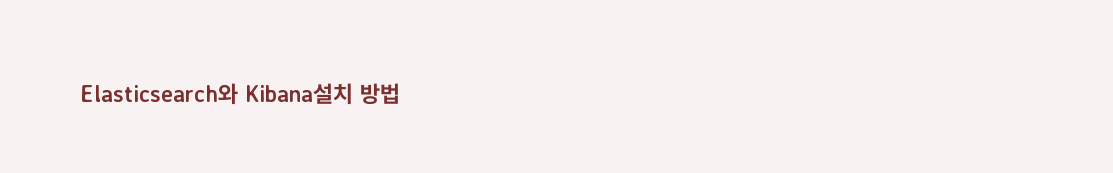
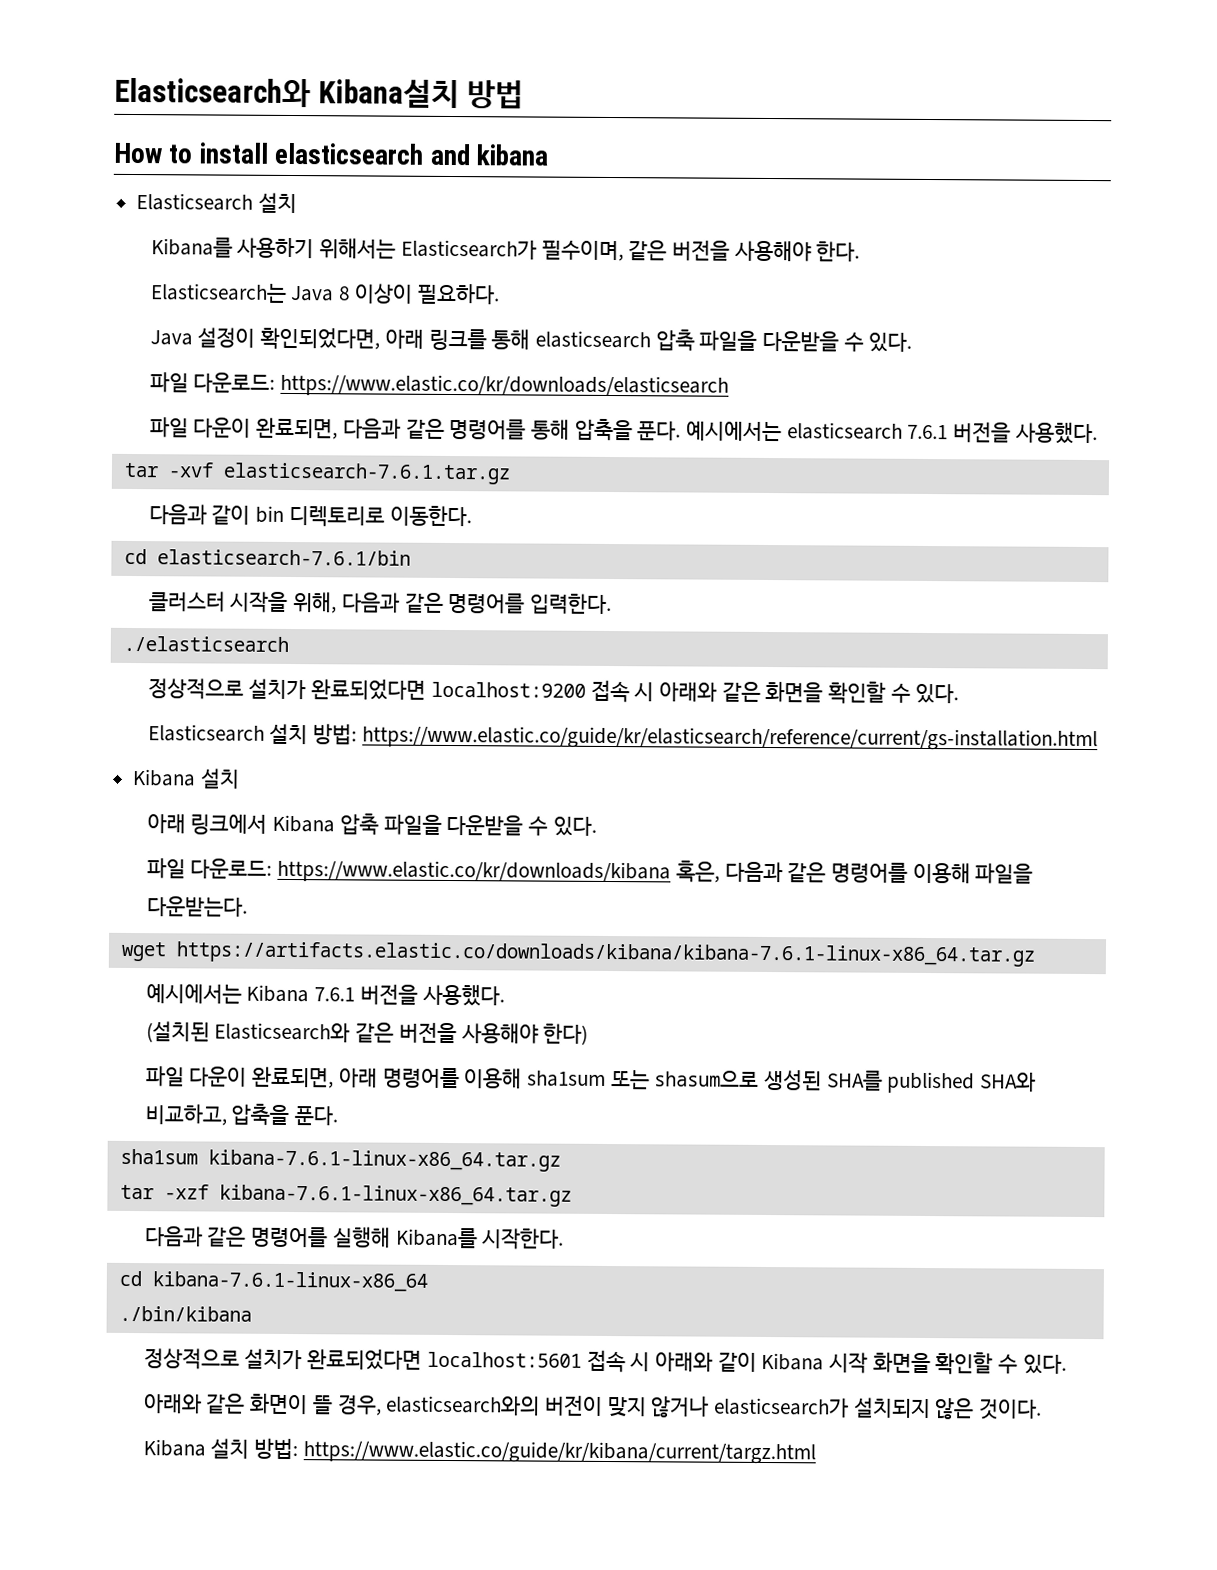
(400, 94) none -> [113,142,550,166] [136,192,297,214] [150,237,861,262] [150,283,500,305] [149,326,913,352] [149,372,730,398] [149,417,1098,445] [123,462,511,485] [148,504,472,527] [123,548,411,566] [148,591,612,615] [122,635,289,652] [147,678,960,704] [147,723,1098,752] [132,768,240,789] [146,813,597,836] [146,858,1034,884] [146,896,248,917] [120,941,1035,967] [145,983,505,1007] [145,1021,589,1045] [145,1066,1036,1094] [144,1103,339,1127] [119,1148,561,1172] [119,1184,572,1207] [144,1226,565,1250] [118,1270,428,1292] [118,1305,252,1322] [143,1348,1067,1375] [143,1392,1042,1420] [142,1437,816,1465] // How to install elasticsearch and kibana // Elasticsearch 설치 // Kibana를 사용하기 위해서는 Elasticsearch가 필수이며, 같은 버전을 사용해야 한다. // Elasticsearch는 Java 8 이상이 필요하다. // Java 설정이 확인되었다면, 아래 링크를 통해 elasticsearch 압축 파일을 다운받을 수 있다. // 파일 다운로드: https://www.elastic.co/kr/downloads/elasticsearch // 파일 다운이 완료되면, 다음과 같은 명령어를 통해 압축을 푼다. 예시에서는 elasticsearch 7.6.1 버전을 사용했다. // tar -xvf elasticsearch-7.6.1.tar.gz // 다음과 같이 bin 디렉토리로 이동한다. // cd elasticsearch-7.6.1/bin // 클러스터 시작을 위해, 다음과 같은 명령어를 입력한다. // ./elasticsearch // 정상적으로 설치가 완료되었다면 localhost:9200 접속 시 아래와 같은 화면을 확인할 수 있다. // Elasticsearch 설치 방법: https://www.elastic.co/guide/kr/elasticsearch/reference/current/gs-installation.html // Kibana 설치 // 아래 링크에서 Kibana 압축 파일을 다운받을 수 있다. // 파일 다운로드: https://www.elastic.co/kr/downloads/kibana 혹은, 다음과 같은 명령어를 이용해 파일을 다운받는다. // wget https://artifacts.elastic.co/downloads/kibana/kibana-7.6.1-linux-x86_64.tar.gz // 예시에서는 Kibana 7.6.1 버전을 사용했다. // (설치된 Elasticsearch와 같은 버전을 사용해야 한다) // 파일 다운이 완료되면, 아래 명령어를 이용해 sha1sum 또는 shasum으로 생성된 SHA를 published SHA와 비교하고, 압축을 푼다. // sha1sum kibana-7.6.1-linux-x86_64.tar.gz // tar -xzf kibana-7.6.1-linux-x86_64.tar.gz // 다음과 같은 명령어를 실행해 Kibana를 시작한다. // cd kibana-7.6.1-linux-x86_64 // ./bin/kibana // 정상적으로 설치가 완료되었다면 localhost:5601 접속 시 아래와 같이 Kibana 시작 화면을 확인할 수 있다. // 아래와 같은 화면이 뜰 경우, elasticsearch와의 버전이 맞지 않거나 elasticsearch가 설치되지 않은 것이다. // Kibana 설치 방법: https://www.elastic.co/guide/kr/kibana/current/targz.html

